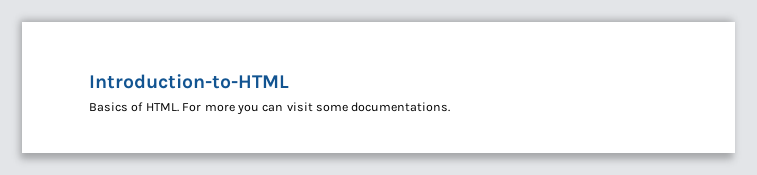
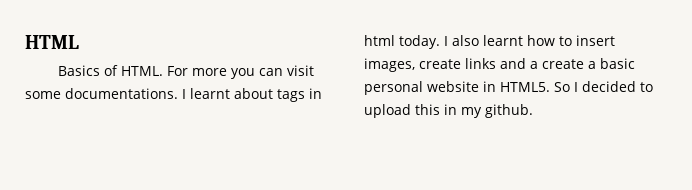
[89,74,289,89] Introduction-to-HTML -> [25,35,79,49] HTML
(451, 107) none -> [182,88,322,102] [364,35,615,49] [364,58,635,72] [364,81,653,95] [364,104,533,118] I learnt about tags in html today. I also learnt how to insert images, create links and a create a basic personal website in HTML5. So I decided to upload this in my github.

